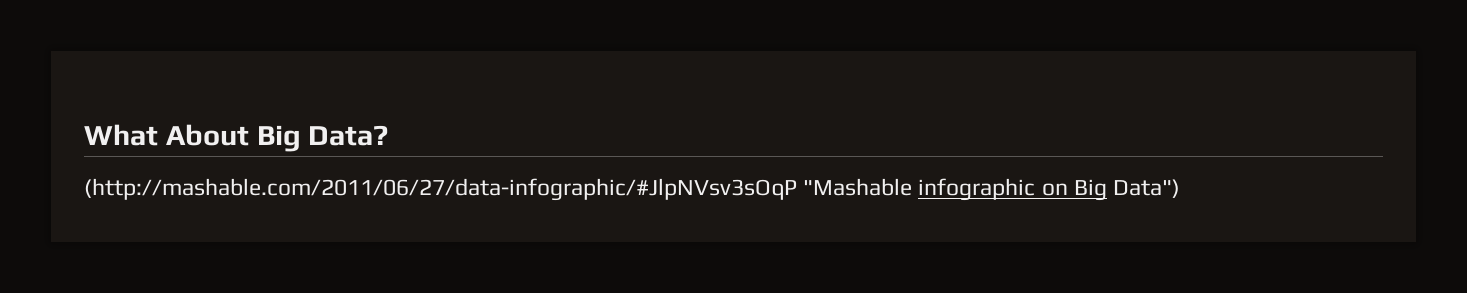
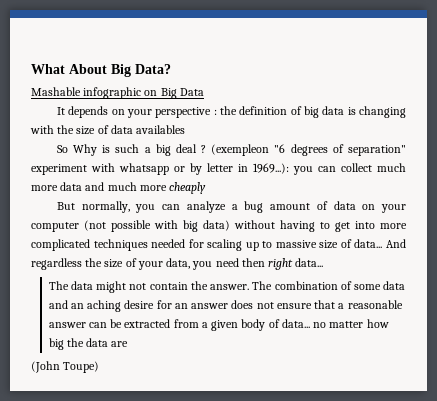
[84,178,913,201] (http://mashable.com/2011/06/27/data-infographic/#JlpNVsv3sOqP "Mashable -> [31,87,81,96] Mashable
[1113,179,1181,198] Data") -> [179,88,204,96] [56,106,406,118] [30,125,186,135] [56,144,406,156] [31,163,406,175] [31,182,207,194] [56,201,406,213] [31,220,407,232] [31,239,406,251] [31,258,324,270] [48,281,406,293] [48,300,403,312] [48,319,389,331] [48,338,129,350] [31,361,100,373] Data // It depends on your perspective : the definition of big data is changing with the size of data availables // So Why is such a big deal ? (exempleon "6 degrees of separation" experiment with whatsapp or by letter in 1969...): you can collect much more data and much more cheaply // But normally, you can analyze a bug amount of data on your computer (not possible with big data) without having to get into more complicated techniques needed for scaling up to massive size of data... And regardless the size of your data, you need then right data... // The data might not contain the answer. The combination of some data and an aching desire for an answer does not ensure that a reasonable answer can be extracted from a given body of data... no matter how big the data are // (John Toupe)

